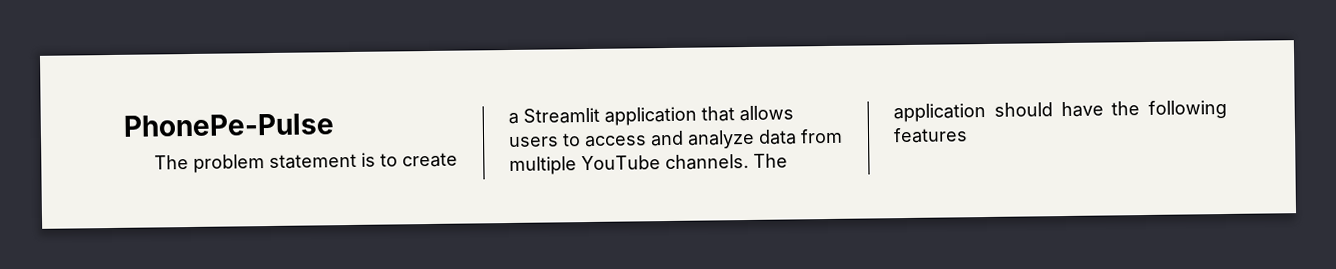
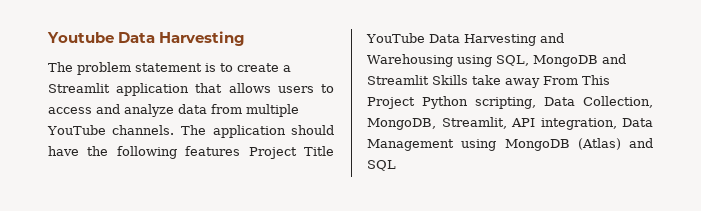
[123,113,334,137] PhonePe-Pulse -> [47,31,246,46] Youtube Data Harvesting
(968, 135) none -> [248,146,334,159] [366,33,564,46] [367,54,626,67] [367,75,610,88] [367,96,653,109] [367,117,653,130] [367,138,653,151] [367,160,396,171] Project Title YouTube Data Harvesting and Warehousing using SQL, MongoDB and Streamlit Skills take away From This Project Python scripting, Data Collection, MongoDB, Streamlit, API integration, Data Management using MongoDB (Atlas) and SQL

